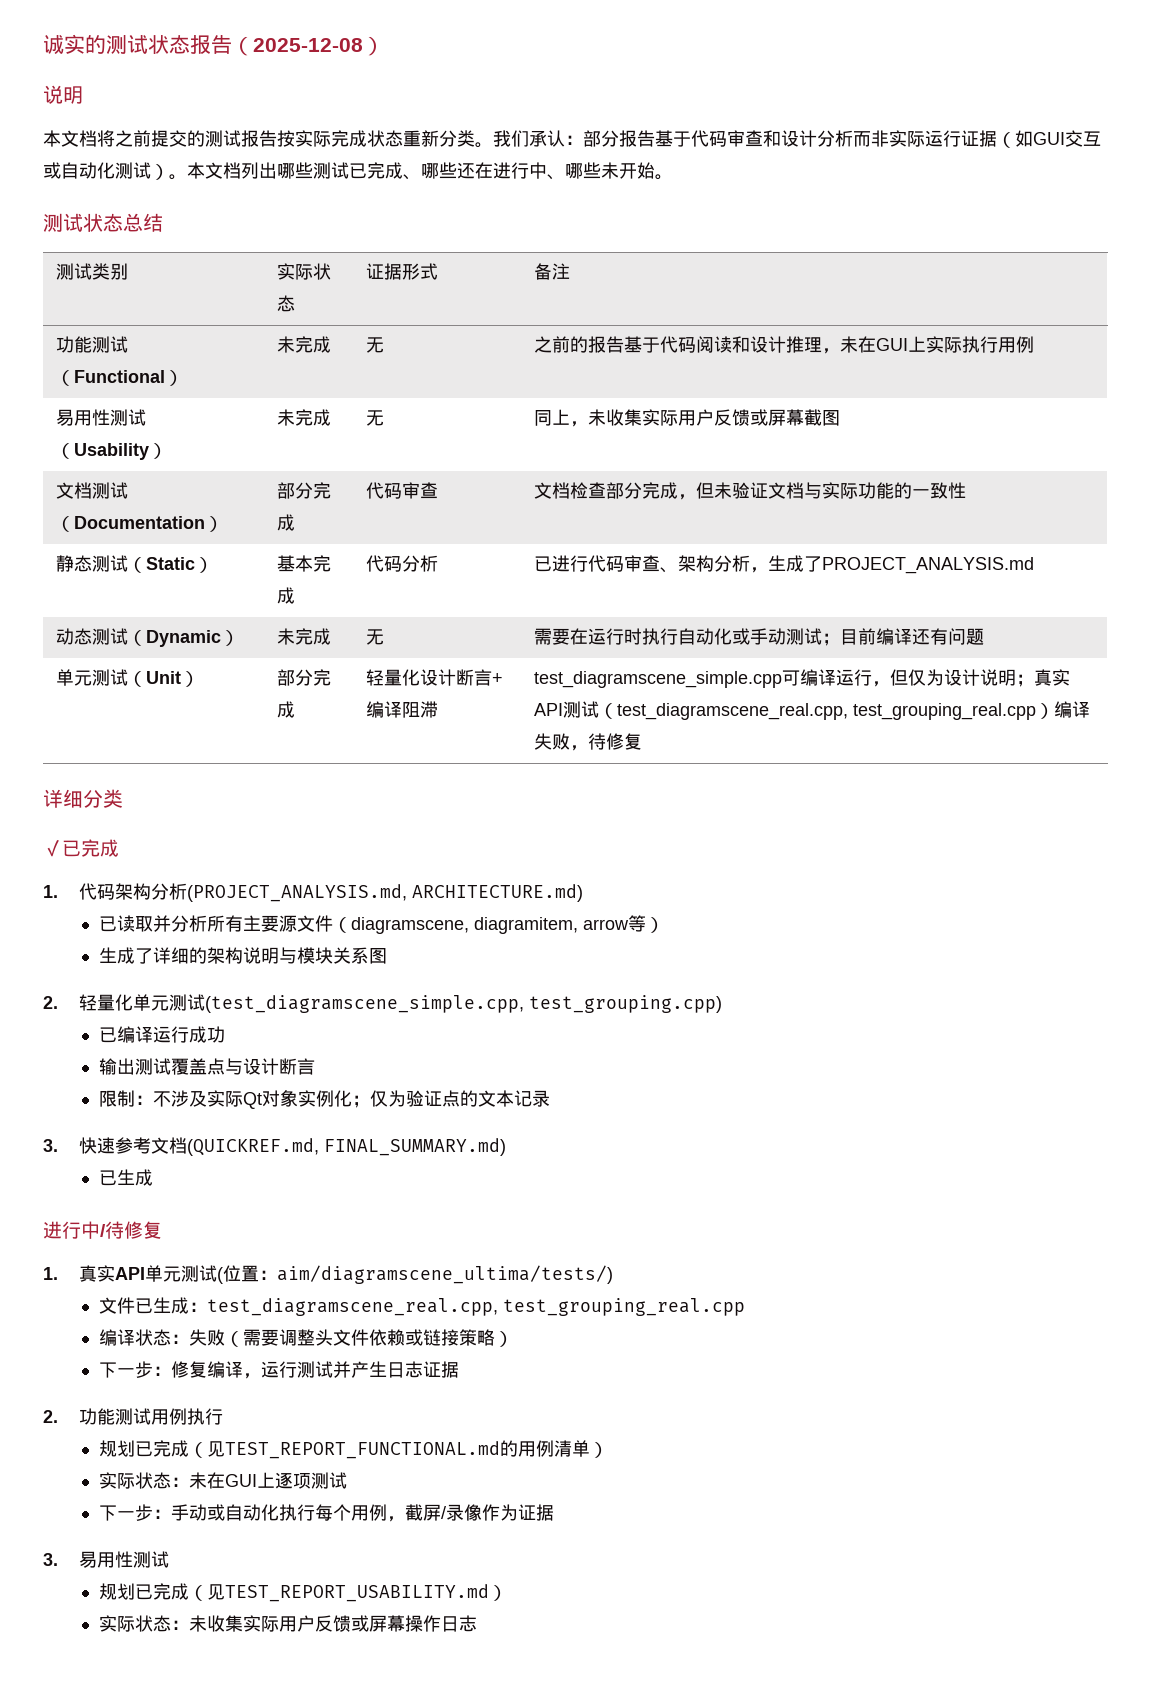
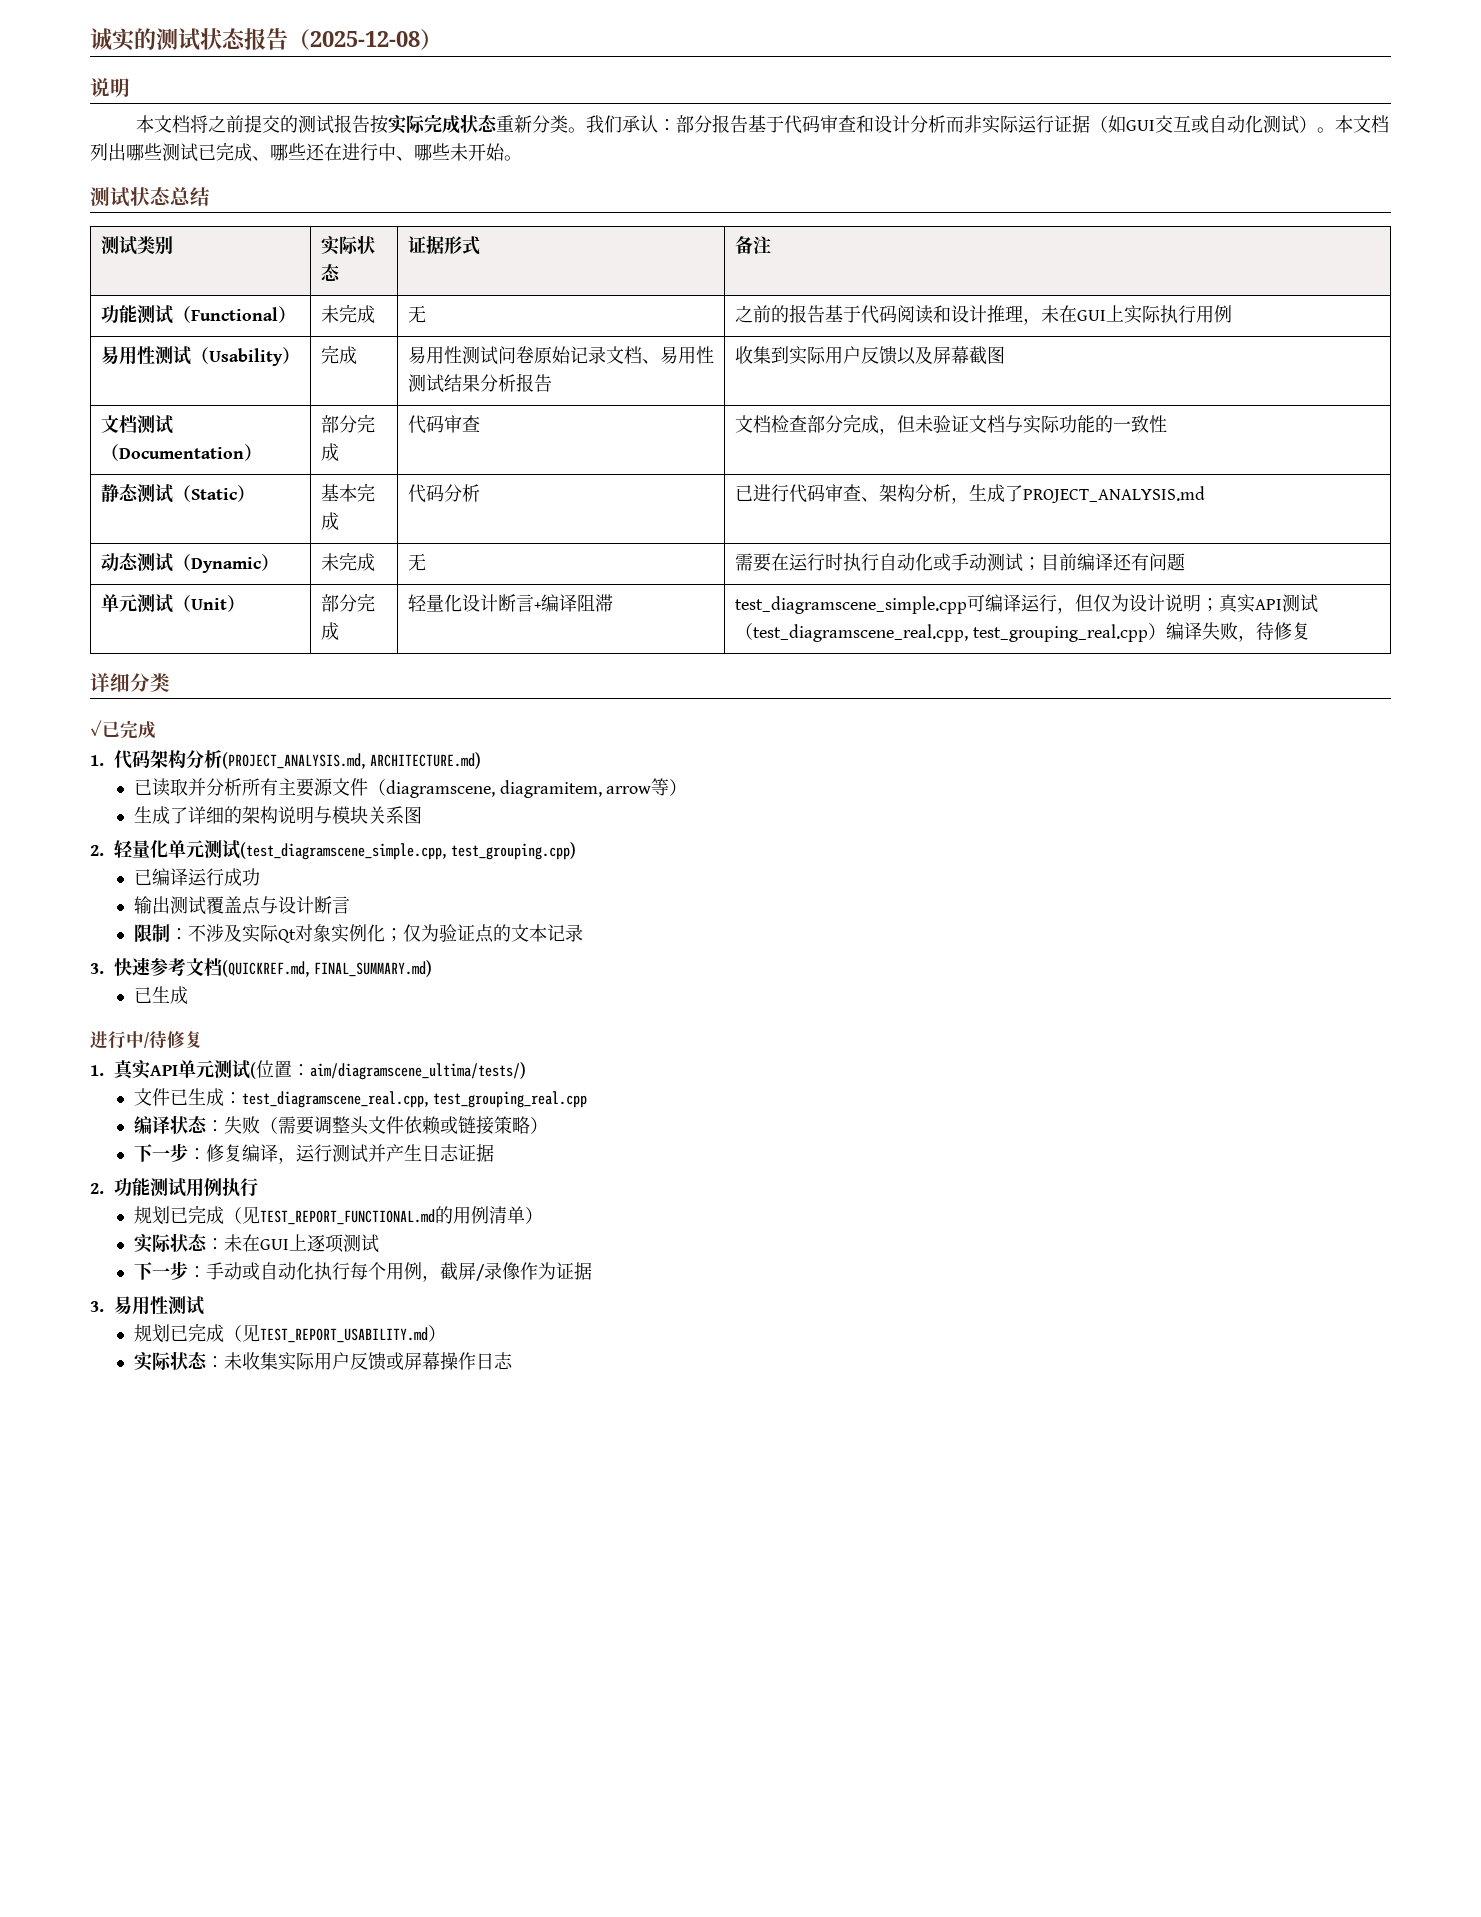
[277,409,332,426] [366,410,385,426] [534,409,769,427] 未完成 | 无 | 同上，未收集实际用户反馈或 -> [320,345,357,364] [407,346,714,365] [407,373,552,393] [734,346,933,365] 完成 | 易用性测试问卷原始记录文档、易用性测试结果分析报告 | 收集到实际用户反馈以及

